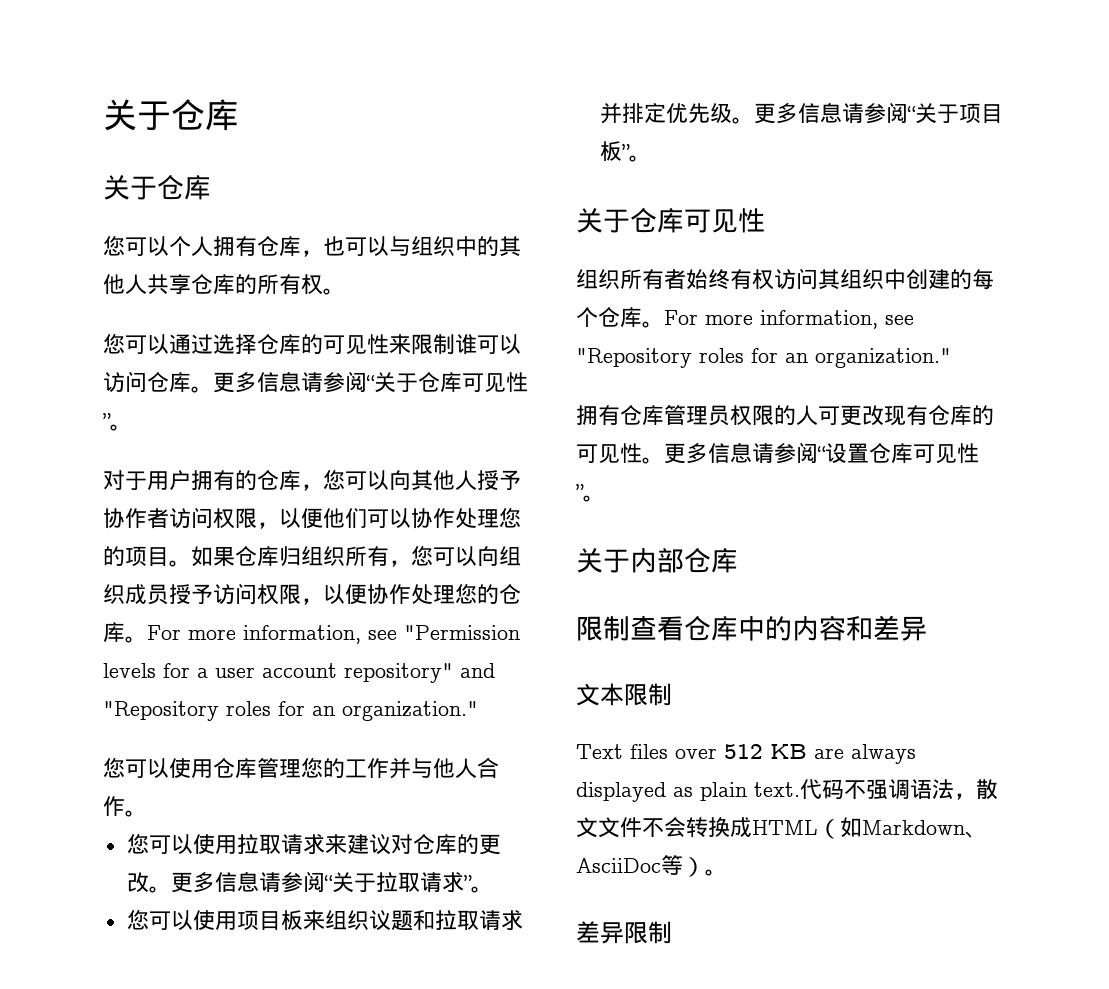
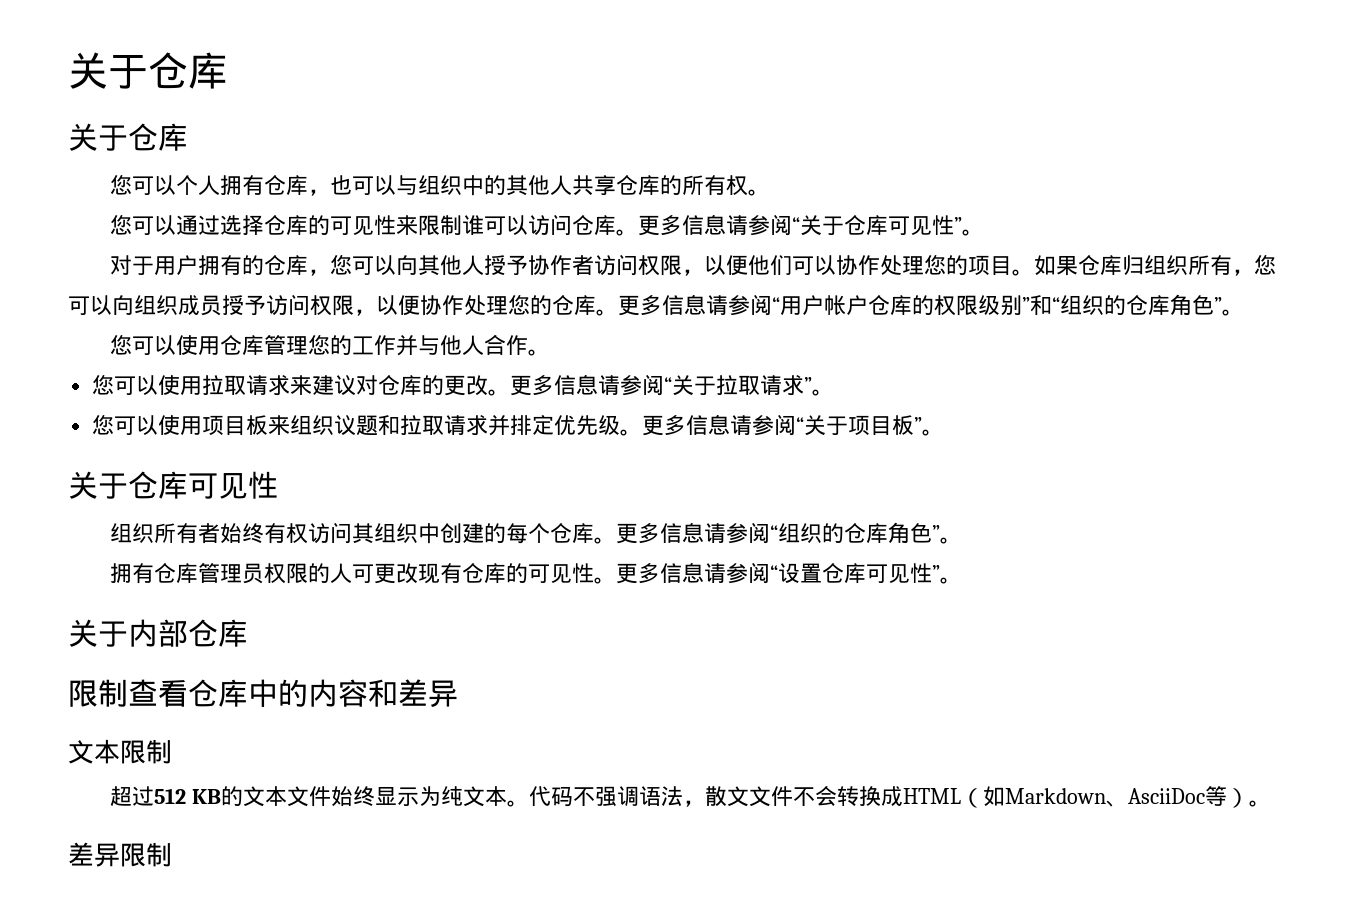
[147,625,520,644] [103,663,495,683] [103,701,478,721] For more information, see "Permission levels for a user account repository" and "Repository roles for an organization." -> [618,294,1244,316] 更多信息请参阅“用户帐户仓库的权限级别”和“组织的仓库角色”。
[664,310,914,329] [576,348,951,368] For more information, see "Repository roles for an organization." -> [615,522,962,544] 更多信息请参阅“组织的仓库角色”。
[576,744,916,764] [576,782,800,802] Text files over 512 KB are always displayed as plain text. -> [109,786,529,807] 超过512 KB的文本文件始终显示为纯文本。

